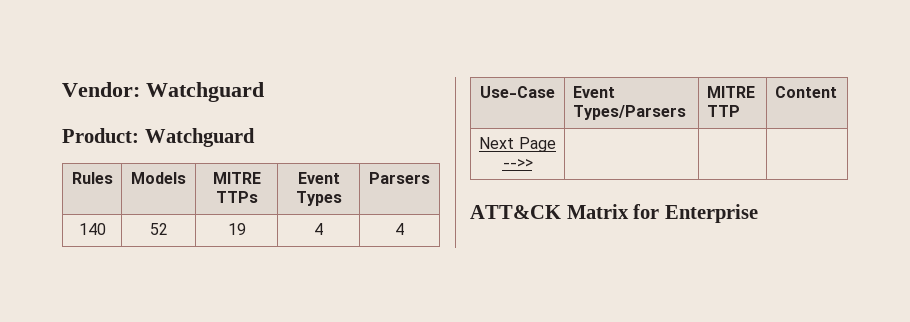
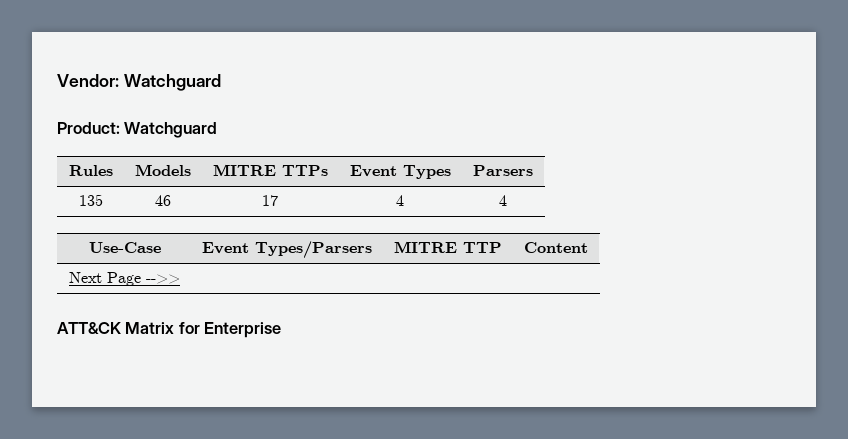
[78,223,106,235] [149,223,168,235] [227,223,246,235] 140 | 52 | 19 -> [78,194,103,206] [154,195,171,206] [262,195,278,206] 135 | 46 | 17

